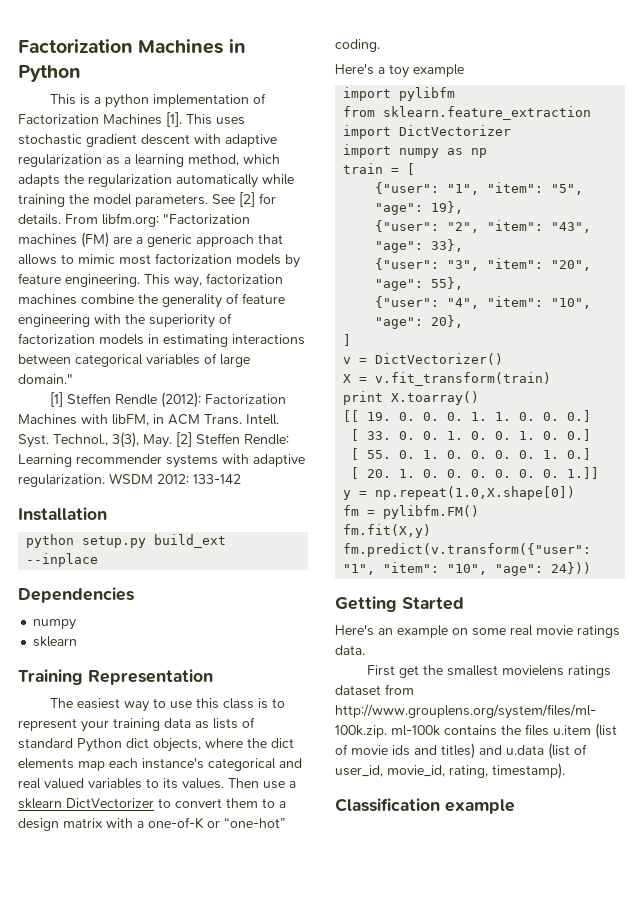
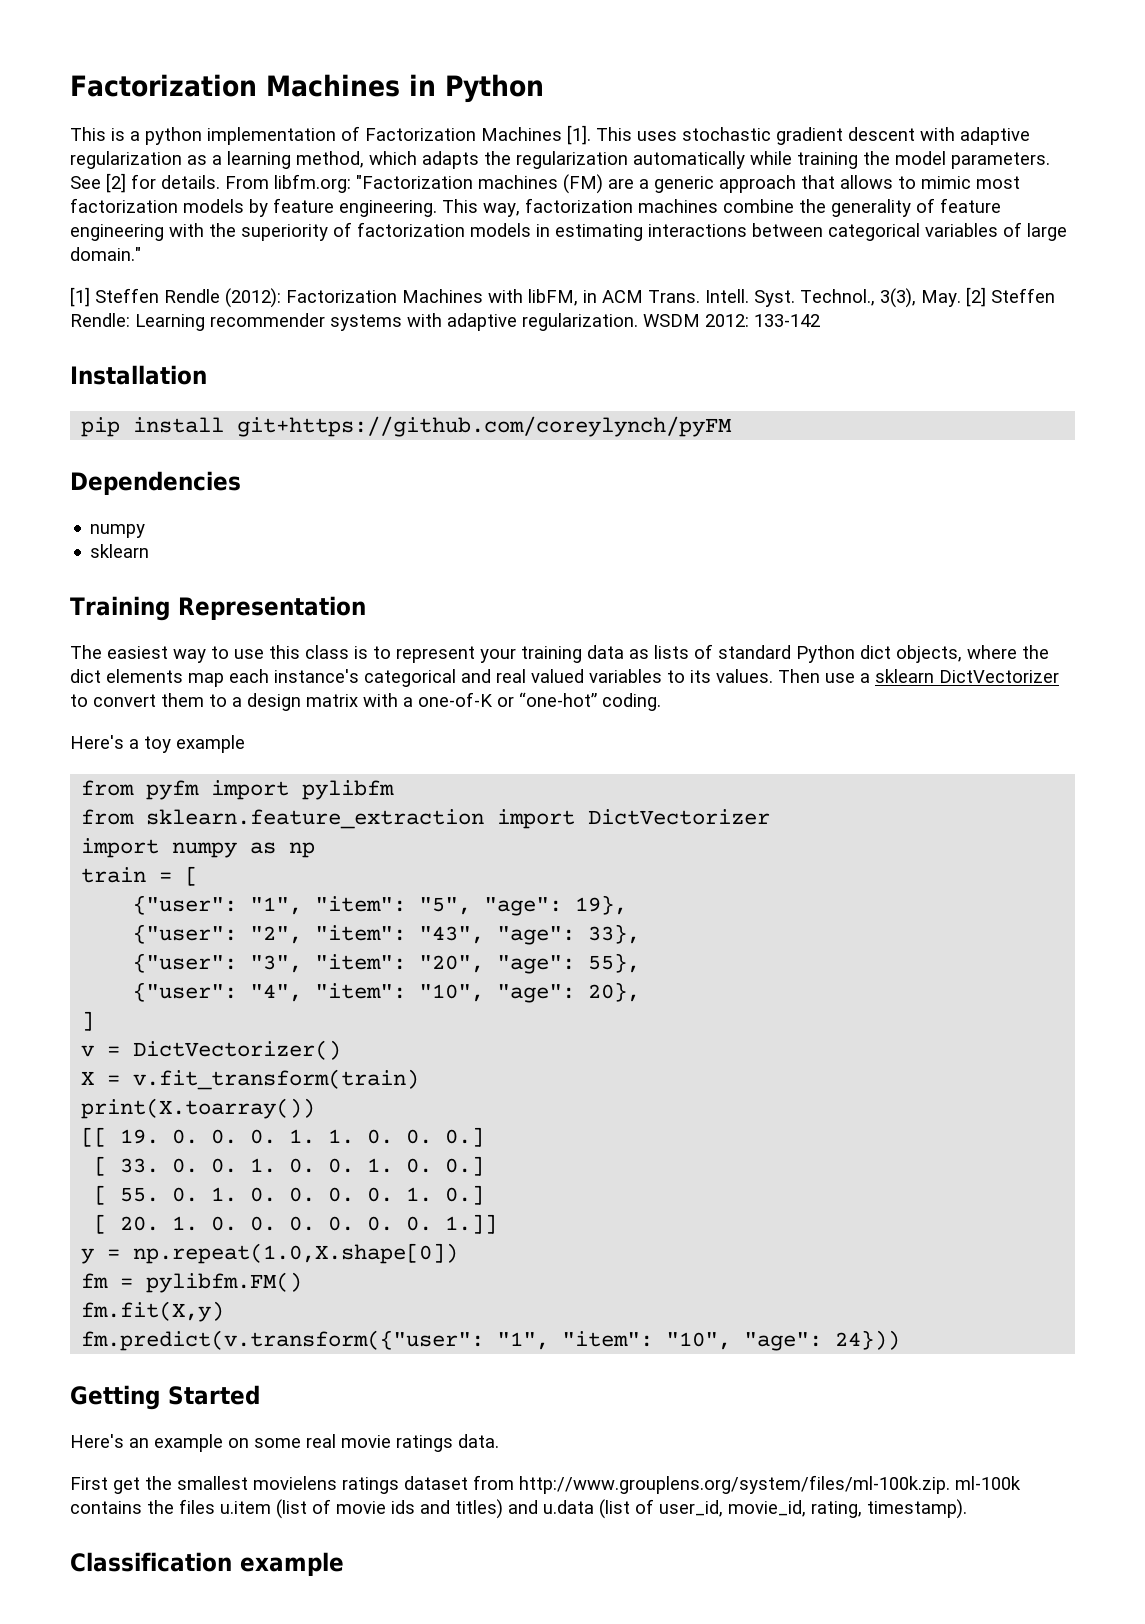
[26,534,227,548] [26,553,99,567] python setup.py build_ext --inplace -> [81,416,733,437] pip install git+https://github.com/coreylynch/pyFM
(464, 70) none -> [81,780,200,800] from pyfm
[343,391,480,405] print X.toarray() -> [81,1098,316,1119] print(X.toarray())

